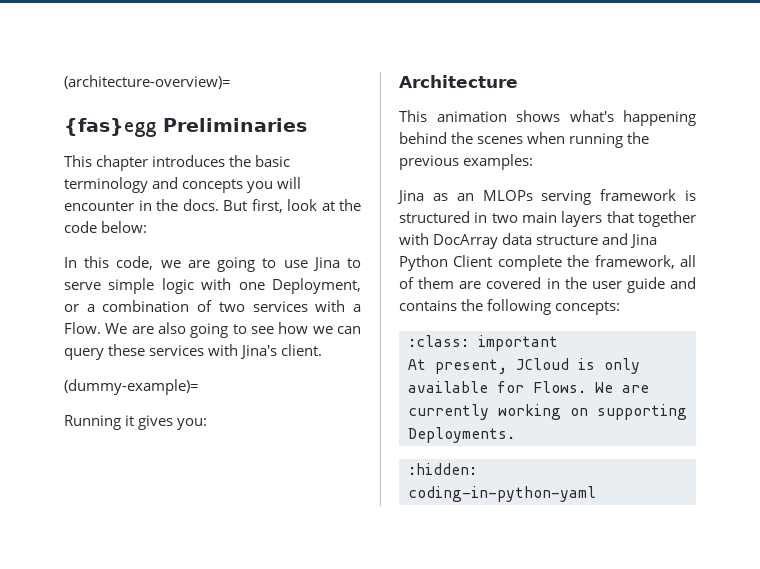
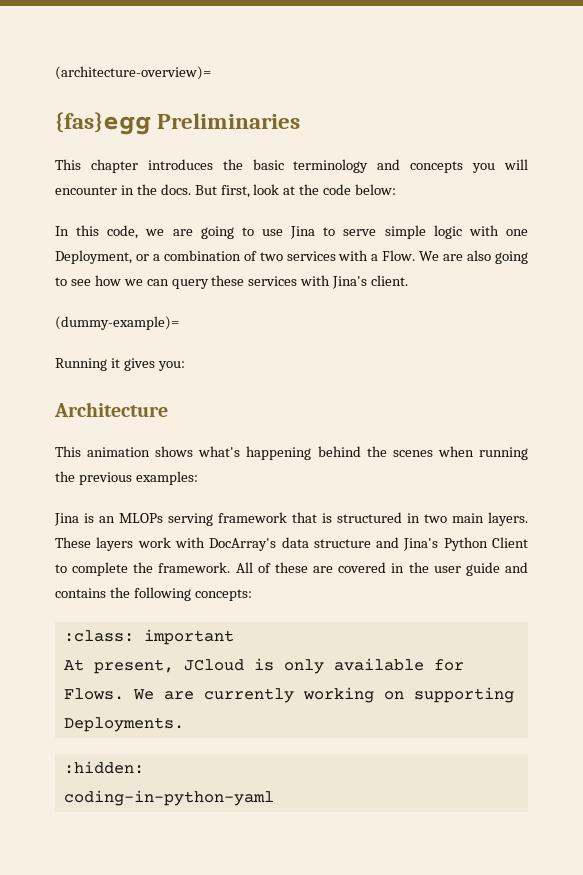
[432,193,448,201] as -> [84,513,94,523] is
(677, 195) none -> [292,512,317,523] that
[561,211,696,227] [399,233,499,249] layers that together with DocArray -> [488,512,528,526] [55,537,277,551] layers. These layers work with DocArray's
[630,234,658,248] Jina -> [403,538,439,551] Jina's
(493, 261) none -> [55,564,67,573] to
[594,255,696,269] [399,277,455,289] framework, all of them -> [158,562,308,573] framework. All of these

